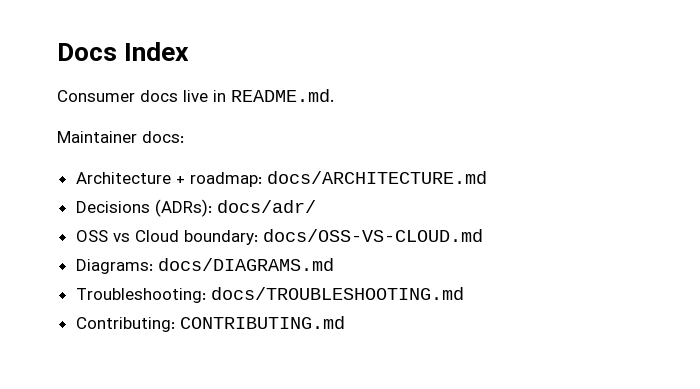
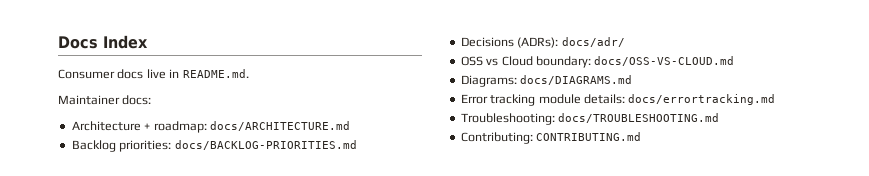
(487, 177) none -> [71,140,357,152] // Backlog priorities: docs/BACKLOG-PRIORITIES.md
(334, 264) none -> [460,94,776,106] // Error tracking module details: docs/errortracking.md

